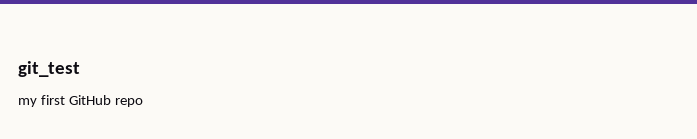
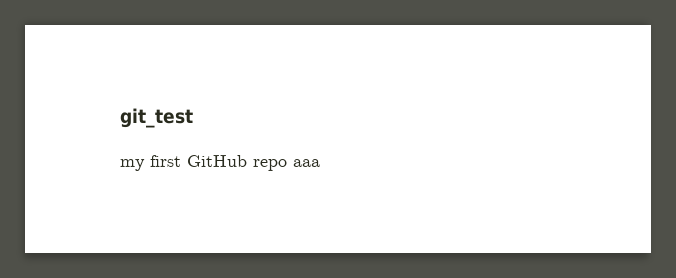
(143, 102) none -> [293,159,320,167] aaa

